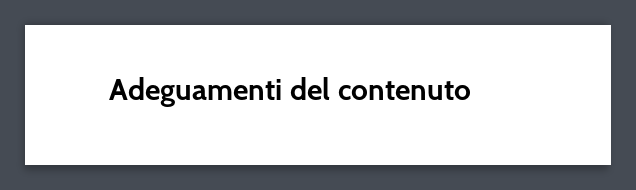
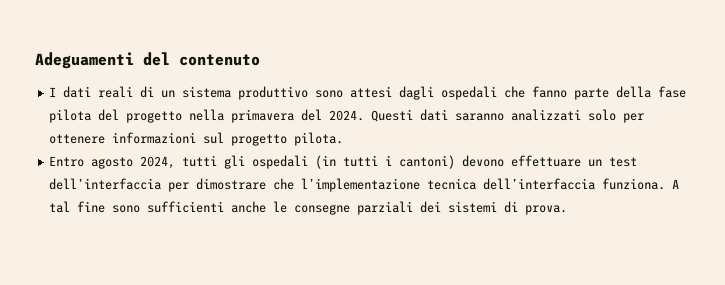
(472, 90) none -> [49,86,687,100] [49,109,645,123] [49,132,344,146] [49,155,638,169] [49,178,680,192] [49,201,568,215] // I dati reali di un sistema produttivo sono attesi dagli ospedali che fanno parte della fase pilota del progetto nella primavera del 2024. Questi dati saranno analizzati solo per ottenere informazioni sul progetto pilota. // Entro agosto 2024, tutti gli ospedali (in tutti i cantoni) devono effettuare un test dell’interfaccia per dimostrare che l’implementazione tecnica dell’interfaccia funziona. A tal fine sono sufficienti anche le consegne parziali dei sistemi di prova.

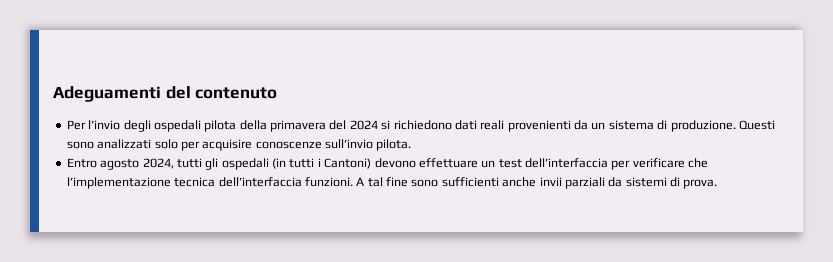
[49,86,687,100] [49,109,645,123] [49,132,288,146] I dati reali di un sistema produttivo sono attesi dagli ospedali che fanno parte della fase pilota del progetto nella primavera del 2024. Questi dati saranno analizzati solo per ottenere informazioni sul progetto -> [66,120,775,132] [66,139,373,151] Per l’invio degli ospedali pilota della primavera del 2024 si richiedono dati reali provenienti da un sistema di produzione. Questi sono analizzati solo per acquisire conoscenze sull’invio
[399,155,456,169] cantoni) -> [324,158,372,169] Cantoni)
[196,178,267,190] dimostrare -> [632,158,685,168] verificare
[602,178,666,190] funziona. -> [304,177,353,187] funzioni.
[273,201,442,215] le consegne parziali dei -> [539,177,623,189] invii parziali da

